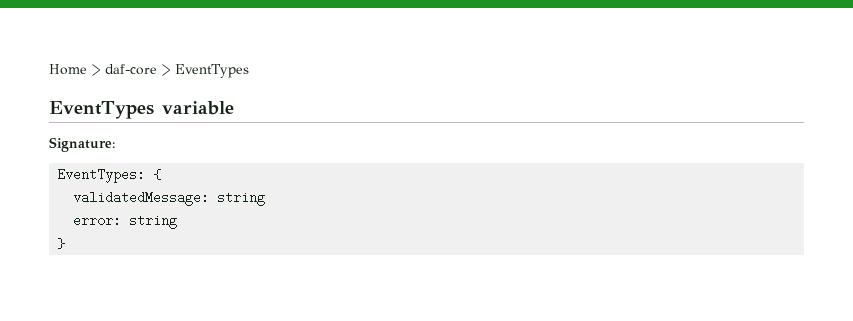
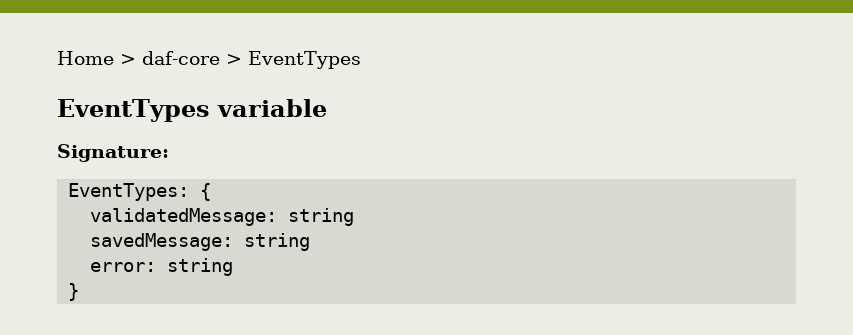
(266, 199) none -> [90,233,311,251] // savedMessage: string

